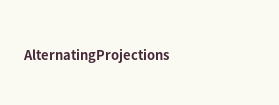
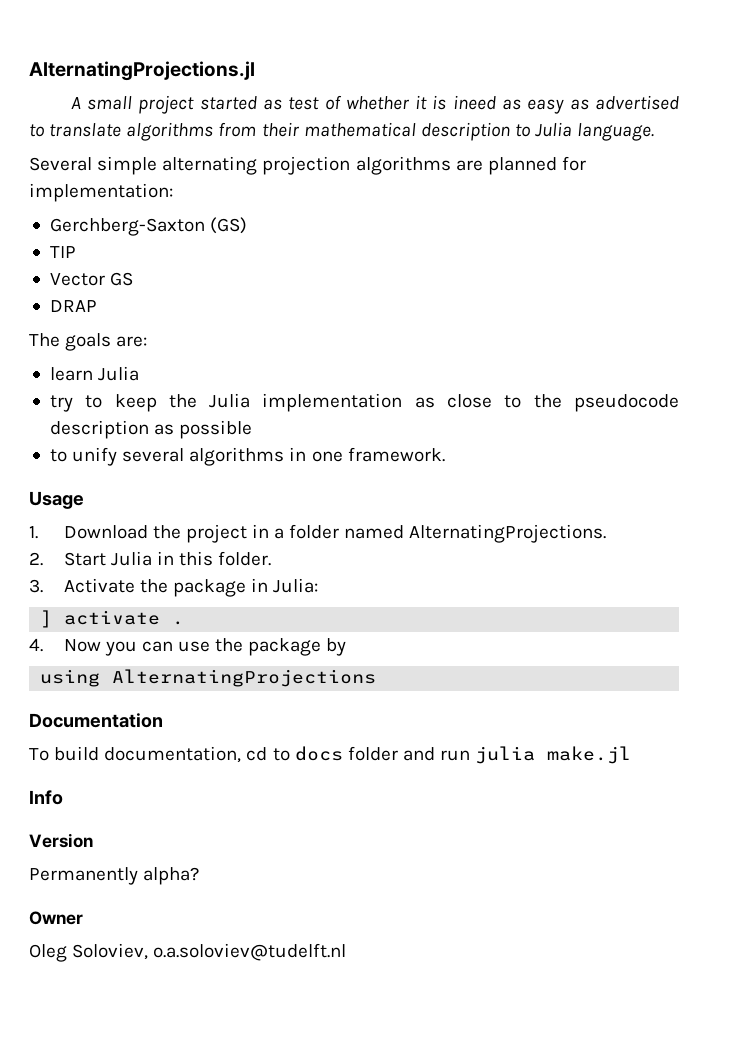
[23,48,169,63] AlternatingProjections -> [29,61,255,81] [70,95,680,114] [29,122,655,141] [29,156,586,175] [29,183,173,202] [49,217,248,236] [49,246,76,258] [49,272,134,286] [49,300,97,312] [29,333,148,351] [49,366,140,381] [49,393,680,412] [49,420,253,439] [49,447,445,466] [29,491,84,509] [29,524,607,543] [29,551,272,566] [29,578,319,597] [40,610,185,628] [29,638,347,656] [40,669,377,687] [29,713,163,728] [29,746,632,764] [29,790,63,805] [29,833,93,848] [29,867,200,885] [29,911,83,925] [29,943,347,962] AlternatingProjections.jl // A small project started as test of whether it is ineed as easy as advertised to translate algorithms from their mathematical description to Julia language. // Several simple alternating projection algorithms are planned for implementation: // Gerchberg-Saxton (GS) // TIP // Vector GS // DRAP // The goals are: // learn Julia // try to keep the Julia implementation as close to the pseudocode description as possible // to unify several algorithms in one framework. // Usage // 1. Download the project in a folder named AlternatingProjections. // 2. Start Julia in this folder. // 3. Activate the package in Julia: // ] activate . // 4. Now you can use the package by // using AlternatingProjections // Documentation // To build documentation, cd to docs folder and run julia make.jl // Info // Version // Permanently alpha? // Owner // Oleg Soloviev, o.a.soloviev@tudelft.nl

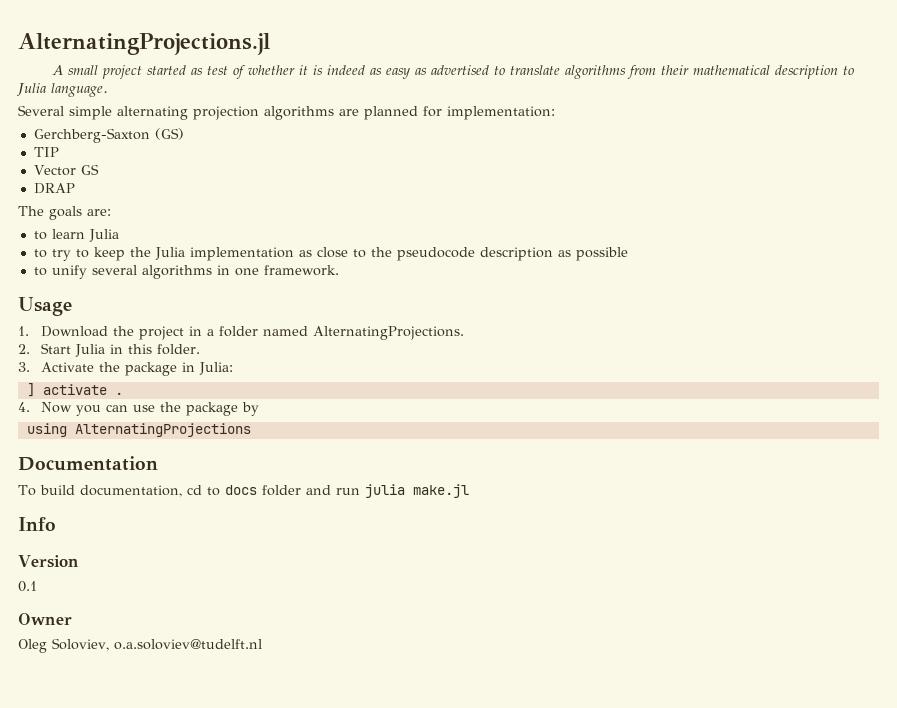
[452,95,496,110] ineed -> [327,65,366,75] indeed
(148, 341) none -> [33,231,47,240] to
(140, 373) none -> [33,249,47,258] to
[29,867,200,885] Permanently alpha? -> [18,581,37,592] 0.1

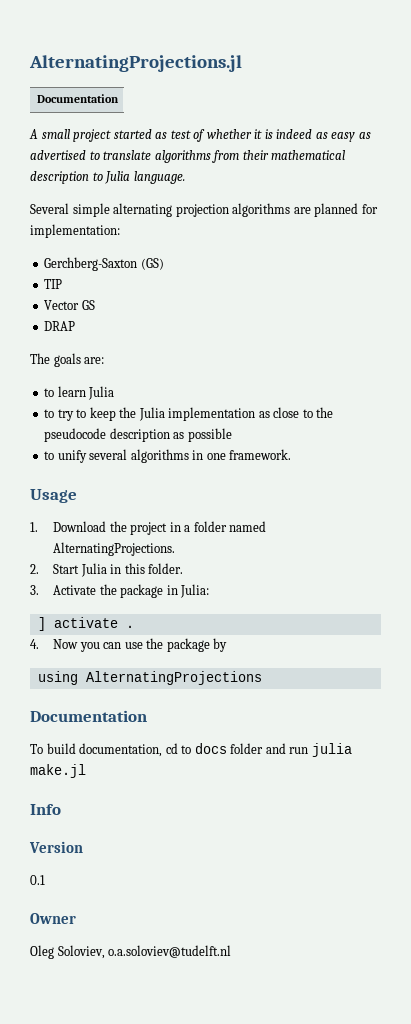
(270, 44) none -> [36,94,119,103] // Documentation

